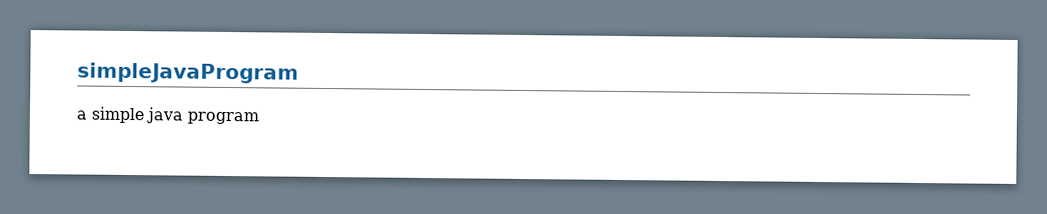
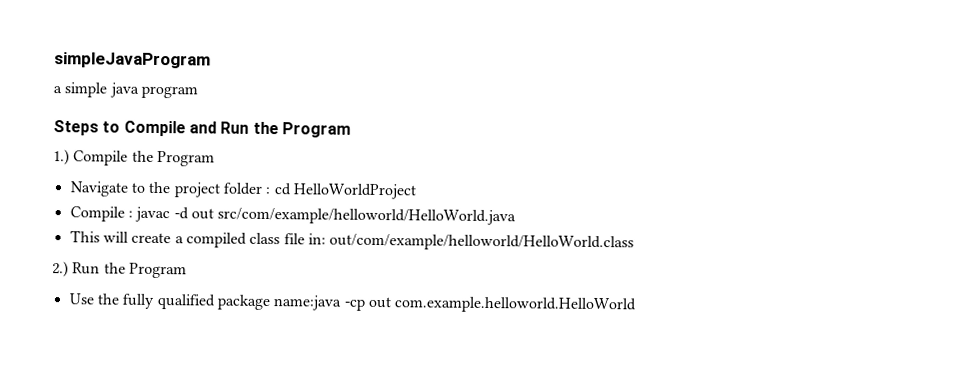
(259, 118) none -> [53,120,351,138] [53,149,215,167] [69,181,417,200] [69,206,517,226] [69,230,635,252] [52,261,187,279] [68,293,637,314] // Steps to Compile and Run the Program // 1.) Compile the Program // Navigate to the project folder : cd HelloWorldProject // Compile : javac -d out src/com/example/helloworld/HelloWorld.java // This will create a compiled class file in: out/com/example/helloworld/HelloWorld.class // 2.) Run the Program // Use the fully qualified package name:java -cp out com.example.helloworld.HelloWorld

